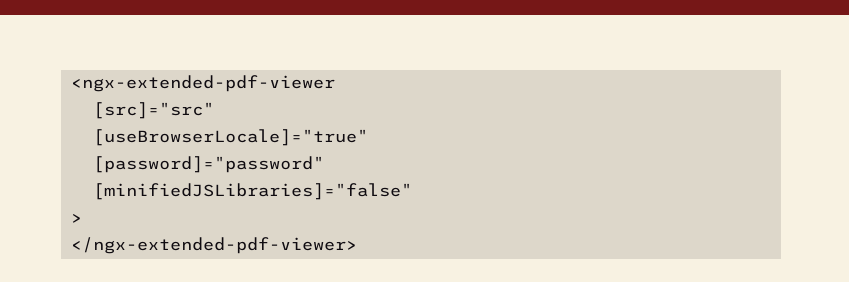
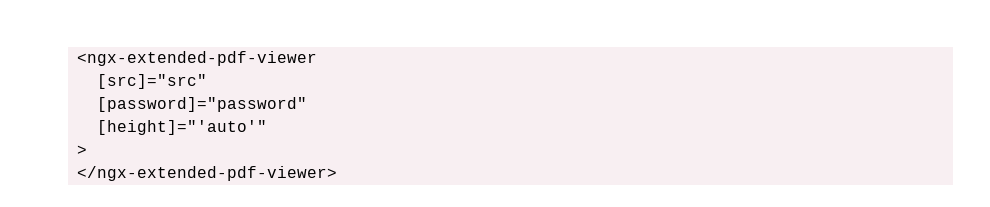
[93,129,369,146] // [useBrowserLocale]="true" -> (208, 81) none
[93,183,413,200] [minifiedJSLibraries]="false" -> [97,120,268,135] [height]="'auto'"

